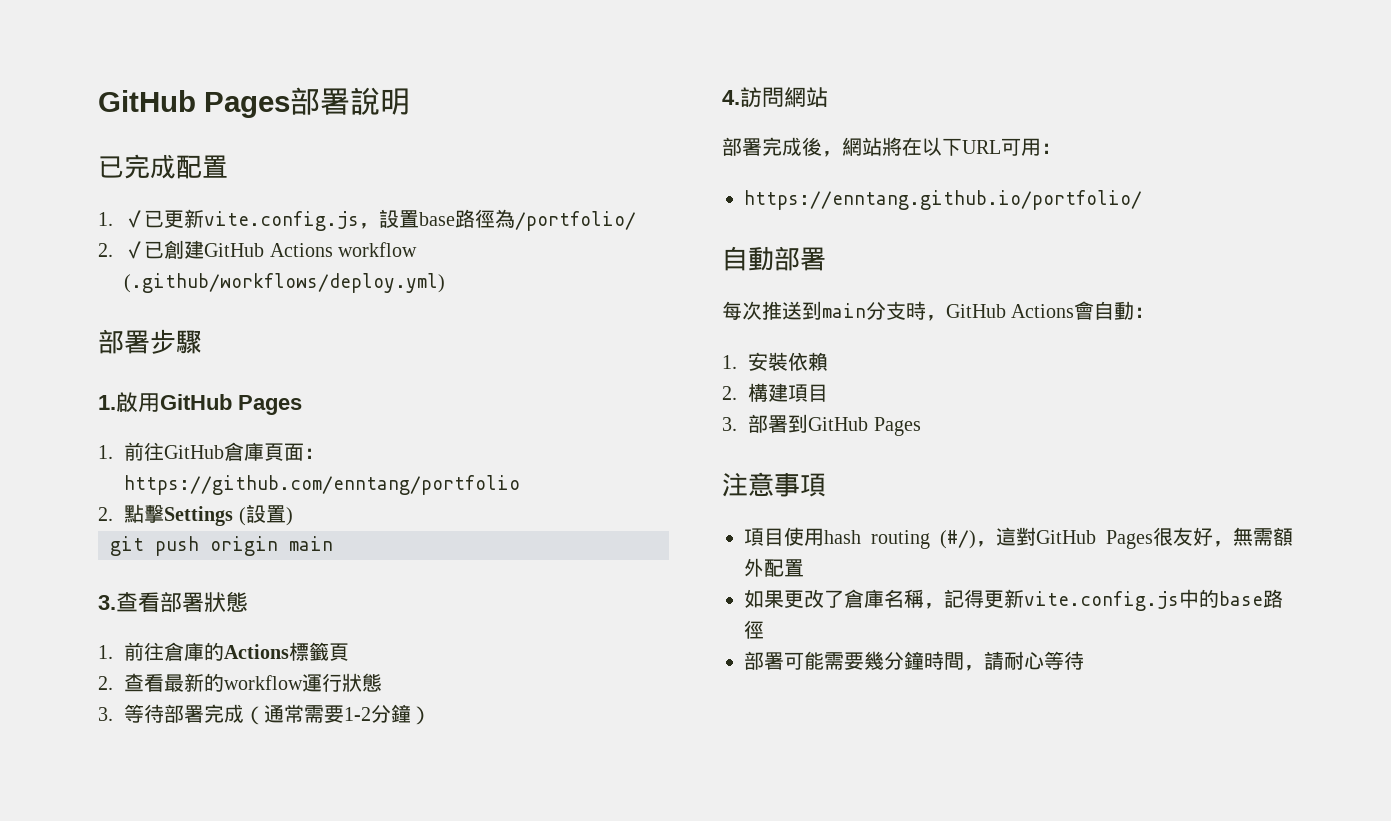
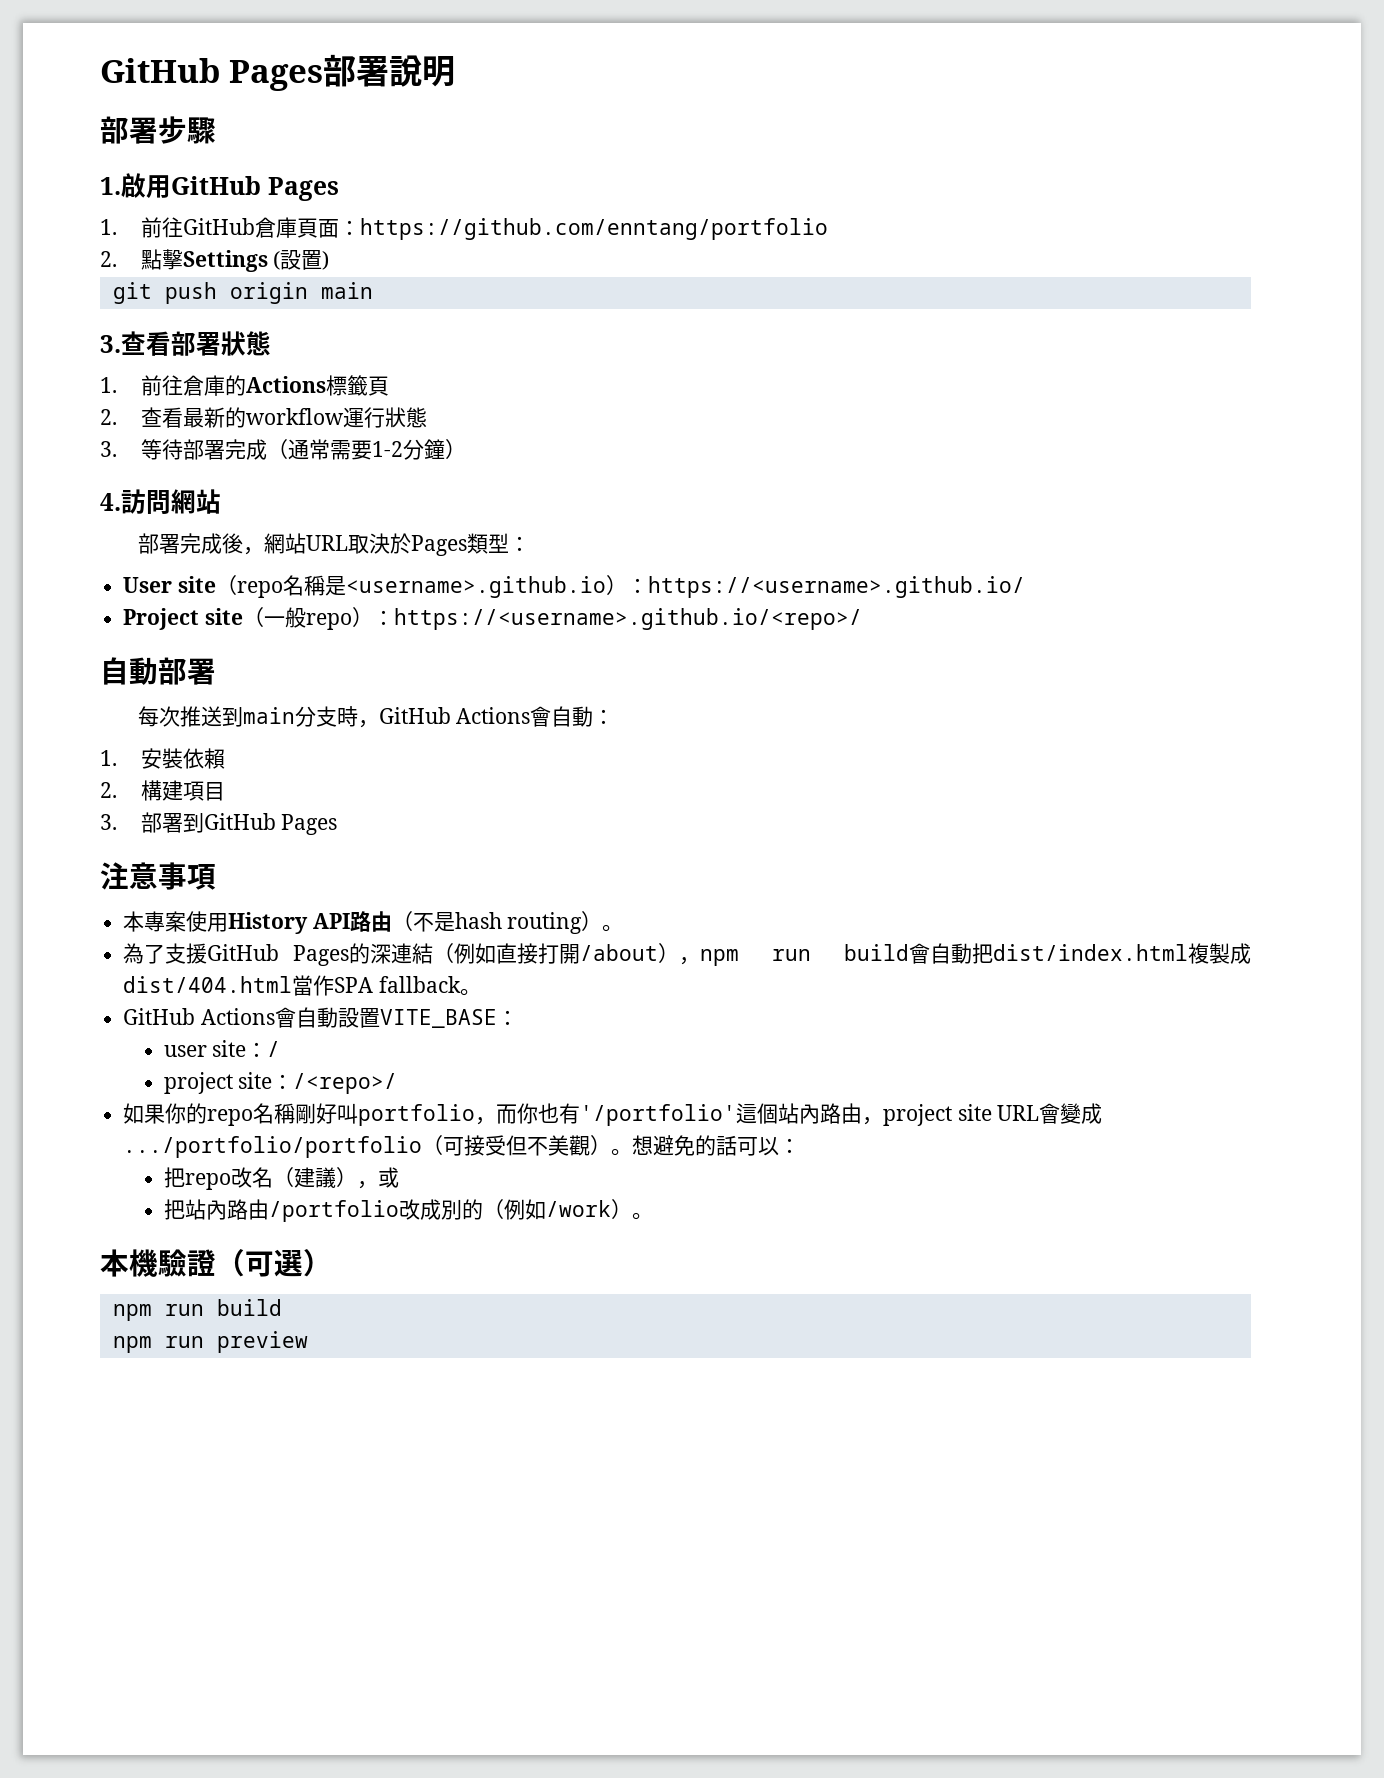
[98,154,228,179] [98,209,637,231] [98,240,417,259] [124,273,446,293] // 已完成配置 // 1. ✓已更新vite.config.js，設置base路徑為/portfolio/ // 2. ✓已創建GitHub Actions workflow (.github/workflows/deploy.yml) -> (455, 71) none
[882,137,1061,156] [744,190,1142,210] 將在以下URL可用： // https://enntang.github.io/portfolio/ -> [305,533,530,556] [123,575,1025,598] [123,607,862,630] URL取決於Pages類型： // User site（repo名稱是<username>.github.io）：https://<username>.github.io/ // Project site（一般repo）：https://<username>.github.io/<repo>/
[744,527,1293,549] [744,558,804,577] [744,589,1283,611] [744,620,764,639] [744,651,1084,671] 項目使用hash routing (#/)，這對GitHub Pages很友好，無需額外配置 // 如果更改了倉庫名稱，記得更新vite.config.js中的base路徑 // 部署可能需要幾分鐘時間，請耐心等待 -> [123,911,624,934] [123,943,1251,966] [123,975,481,996] [123,1007,518,1028] [163,1040,281,1057] [163,1072,398,1094] [123,1103,1103,1126] [123,1135,801,1158] [163,1167,399,1190] [163,1199,653,1222] [100,1249,332,1277] [112,1299,282,1321] [112,1331,308,1353] 本專案使用History API路由（不是hash routing）。 // 為了支援GitHub Pages的深連結（例如直接打開/about），npm run build會自動把dist/index.html複製成dist/404.html當作SPA fallback。 // GitHub Actions會自動設置VITE_BASE： // user site：/ // project site：/<repo>/ // 如果你的repo名稱剛好叫portfolio，而你也有'/portfolio'這個站內路由，project site URL會變成.../portfolio/portfolio（可接受但不美觀）。想避免的話可以： // 把repo改名（建議），或 // 把站內路由/portfolio改成別的（例如/work）。 // 本機驗證（可選） // npm run build // npm run preview

